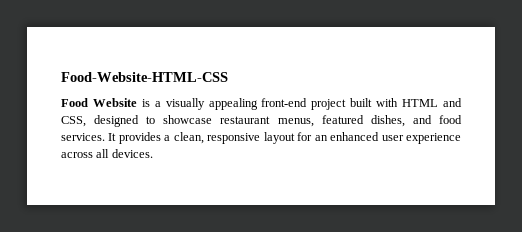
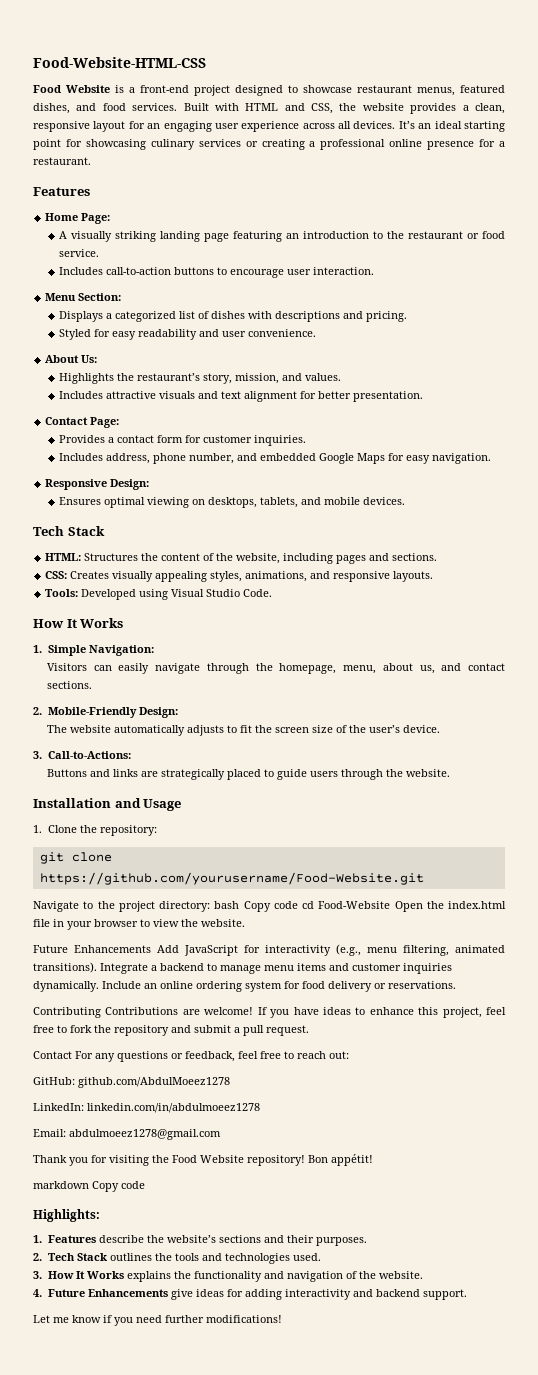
[165,98,463,110] [61,116,86,127] visually appealing front-end project built with HTML and CSS, -> [140,85,230,96] front-end project
[108,133,117,141] It -> [183,103,404,114] Built with HTML and CSS, the website
[330,132,380,141] enhanced -> [163,121,212,132] engaging
(153, 153) none -> [398,121,505,132] [33,139,506,150] [33,157,91,165] [33,187,90,196] [45,213,111,224] [59,231,505,242] [59,249,100,257] [59,267,375,278] [45,293,122,301] [59,311,408,322] [59,329,317,340] [45,355,98,363] [59,373,342,384] [59,391,424,402] [45,417,120,428] [59,435,307,446] [59,453,492,464] [45,479,150,490] [59,497,406,508] [33,526,105,536] [45,553,438,564] [45,571,434,582] [45,589,273,600] [33,618,124,628] [33,645,154,656] [46,663,505,674] [46,681,92,689] [33,707,178,718] [46,725,440,736] [33,751,131,759] [46,769,450,780] [33,798,182,811] [33,825,157,836] [39,852,112,864] [39,872,424,885] [33,901,506,912] [33,919,245,930] [33,944,505,956] [33,962,452,974] [33,981,456,992] [33,1007,507,1018] [33,1025,309,1036] [33,1051,349,1062] [33,1077,230,1088] [33,1103,260,1113] [33,1129,221,1140] [33,1154,373,1166] [33,1181,145,1192] [33,1209,100,1222] [33,1235,367,1246] [33,1253,321,1264] [33,1271,423,1282] [33,1289,467,1300] [33,1315,282,1326] It’s an ideal starting point for showcasing culinary services or creating a professional online presence for a restaurant. // Features // Home Page: // A visually striking landing page featuring an introduction to the restaurant or food service. // Includes call-to-action buttons to encourage user interaction. // Menu Section: // Displays a categorized list of dishes with descriptions and pricing. // Styled for easy readability and user convenience. // About Us: // Highlights the restaurant’s story, mission, and values. // Includes attractive visuals and text alignment for better presentation. // Contact Page: // Provides a contact form for customer inquiries. // Includes address, phone number, and embedded Google Maps for easy navigation. // Responsive Design: // Ensures optimal viewing on desktops, tablets, and mobile devices. // Tech Stack // HTML: Structures the content of the website, including pages and sections. // CSS: Creates visually appealing styles, animations, and responsive layouts. // Tools: Developed using Visual Studio Code. // How It Works // 1. Simple Navigation: // Visitors can easily navigate through the homepage, menu, about us, and contact sections. // 2. Mobile-Friendly Design: // The website automatically adjusts to fit the screen size of the user’s device. // 3. Call-to-Actions: // Buttons and links are strategically placed to guide users through the website. // Installation and Usage // 1. Clone the repository: // git clone https://github.com/yourusername/Food-Website.git // Navigate to the project directory: bash Copy code cd Food-Website Open the index.html file in your browser to view the website. // Future Enhancements Add JavaScript for interactivity (e.g., menu filtering, animated transitions). Integrate a backend to manage menu items and customer inquiries dynamically. Include an online ordering system for food delivery or reservations. // Contributing Contributions are welcome! If you have ideas to enhance this project, feel free to fork the repository and submit a pull request. // Contact For any questions or feedback, feel free to reach out: // GitHub: github.com/AbdulMoeez1278 // LinkedIn: linkedin.com/in/abdulmoeez1278 // Email: abdulmoeez1278@gmail.com // Thank you for visiting the Food Website repository! Bon appétit! // markdown Copy code // Highlights: // 1. Features describe the website’s sections and their purposes. // 2. Tech Stack outlines the tools and technologies used. // 3. How It Works explains the functionality and navigation of the website. // 4. Future Enhancements give ideas for adding interactivity and backend support. // Let me know if you need further modifications!

